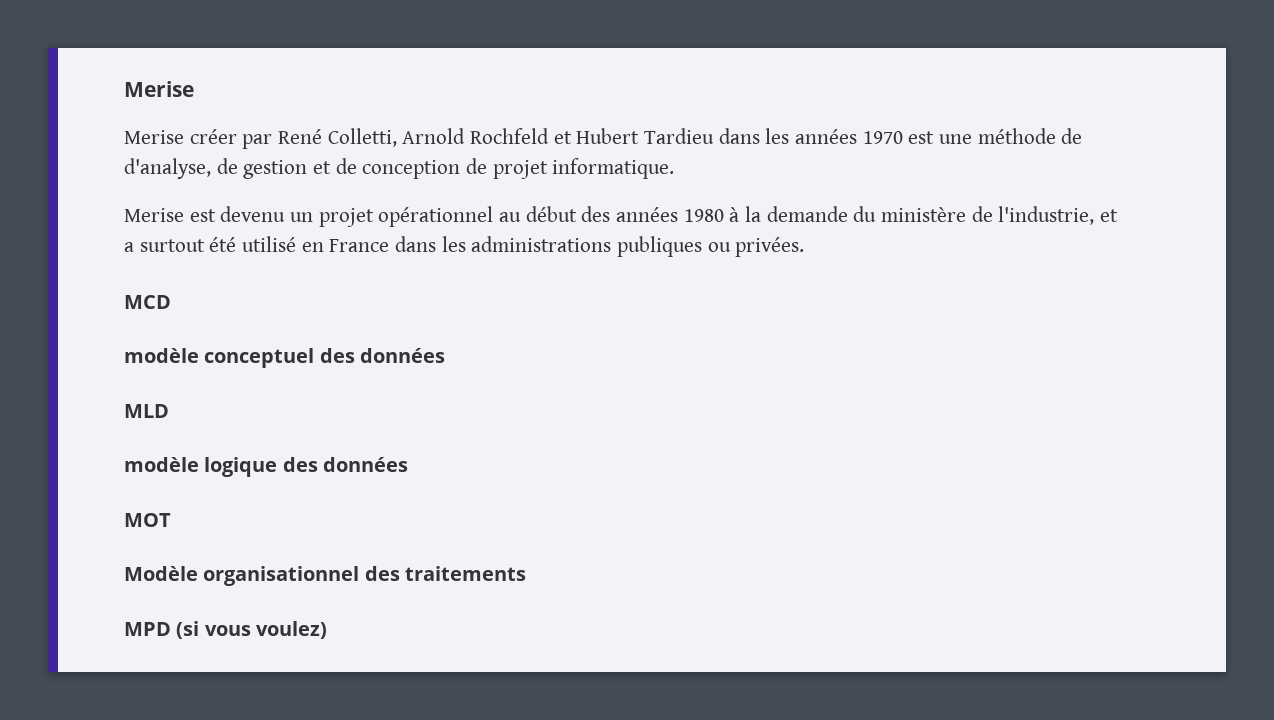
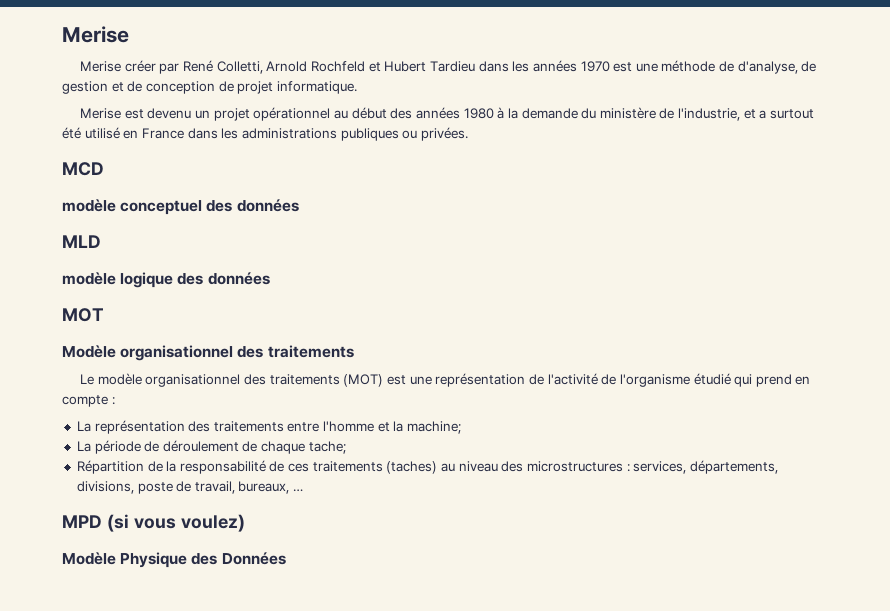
(526, 573) none -> [80,373,811,387] [62,395,115,407] [76,420,462,434] [76,440,346,454] [76,460,778,474] [76,481,304,494] // Le modèle organisationnel des traitements (MOT) est une représentation de l'activité de l'organisme étudié qui prend en compte : // La représentation des traitements entre l'homme et la machine; // La période de déroulement de chaque tache; // Répartition de la responsabilité de ces traitements (taches) au niveau des microstructures : services, départements, divisions, poste de travail, bureaux, …
(328, 630) none -> [62,552,286,568] // Modèle Physique des Données

